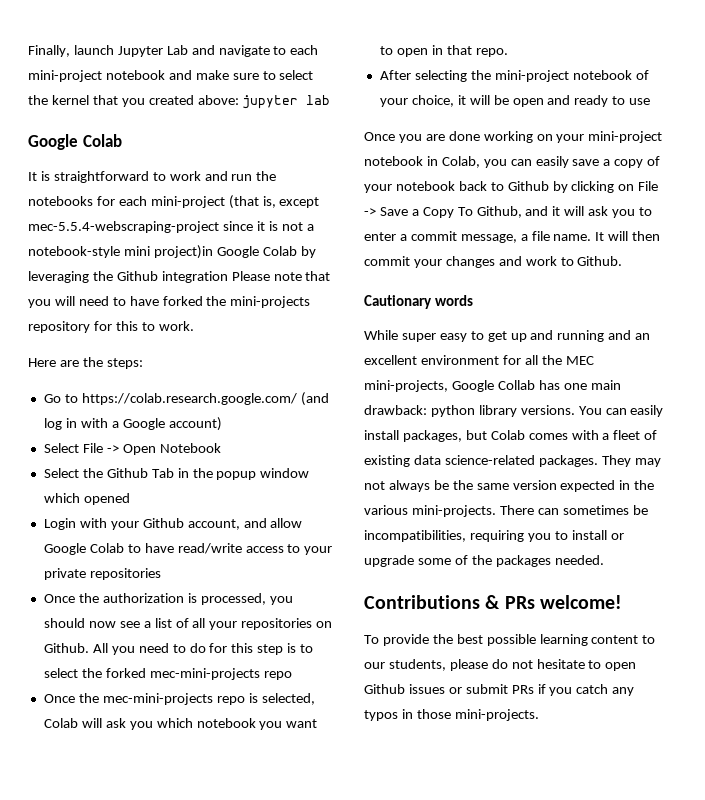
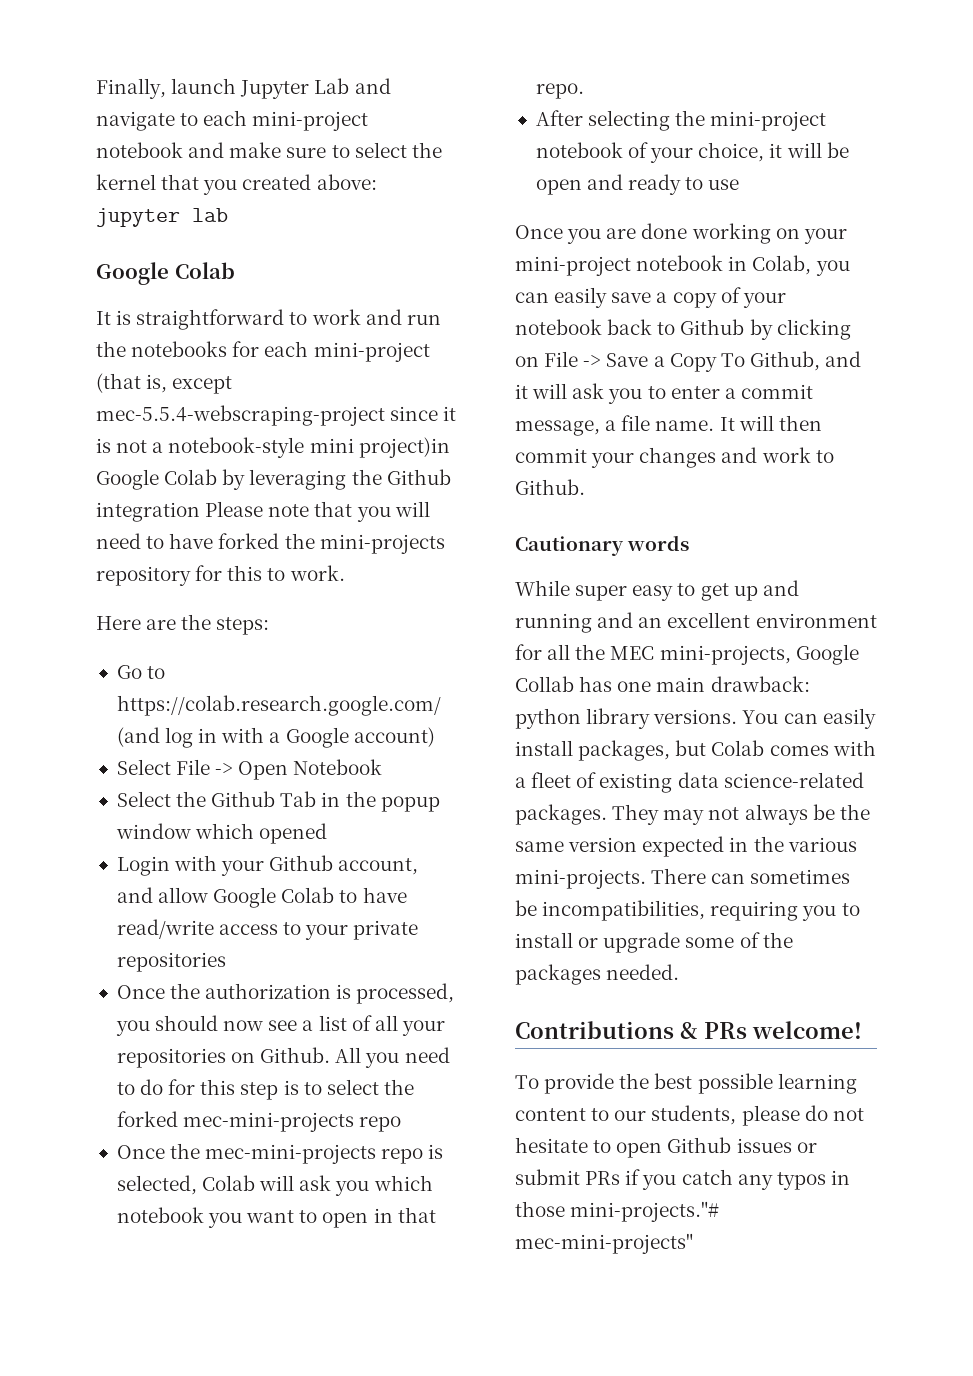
[454,709,539,721] mini-projects. -> [570,1201,720,1222] [515,1233,693,1254] mini-projects."# mec-mini-projects"

